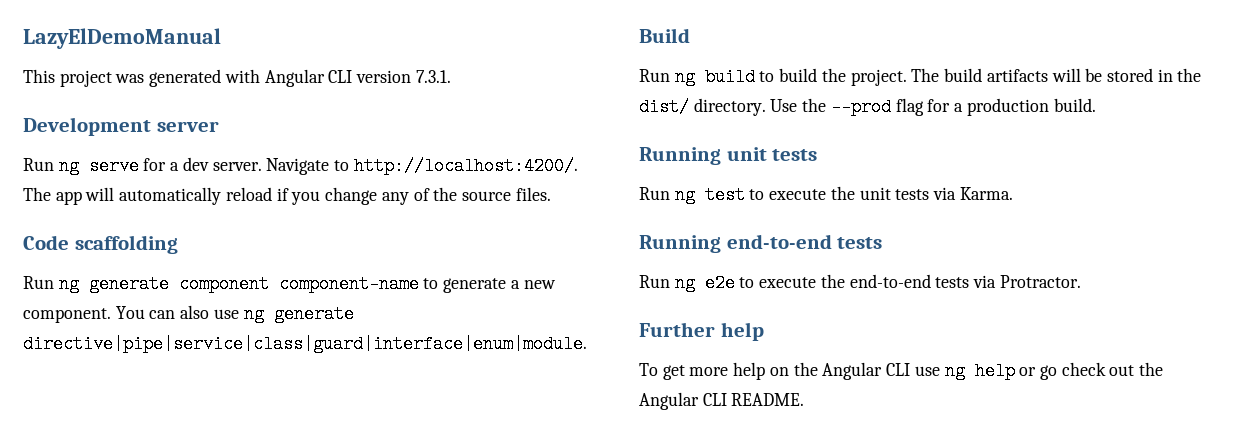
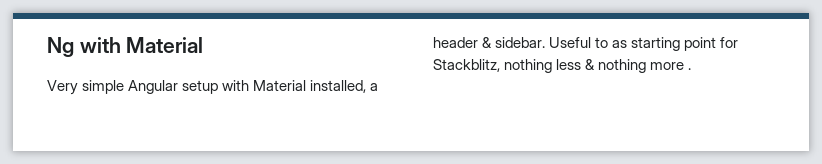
[23,28,221,49] [23,69,451,87] [23,117,219,136] [23,157,578,175] [23,187,551,205] [23,235,178,254] [23,275,556,293] [23,305,354,323] [23,335,587,353] [639,28,690,43] [639,68,1202,86] [639,98,1096,116] [639,147,818,165] [639,186,1013,204] [639,234,883,253] [639,274,1081,292] [639,322,764,341] [639,362,1164,380] [639,392,805,410] LazyElDemoManual // This project was generated with Angular CLI version 7.3.1. // Development server // Run ng serve for a dev server. Navigate to http://localhost:4200/. The app will automatically reload if you change any of the source files. // Code scaffolding // Run ng generate component component-name to generate a new component. You can also use ng generate directive|pipe|service|class|guard|interface|enum|module. // Build // Run ng build to build the project. The build artifacts will be stored in the dist/ directory. Use the --prod flag for a production build. // Running unit tests // Run ng test to execute the unit tests via Karma. // Running end-to-end tests // Run ng e2e to execute the end-to-end tests via Protractor. // Further help // To get more help on the Angular CLI use ng help or go check out the Angular CLI README. -> [47,37,204,57] [47,80,379,95] [433,37,739,51] [433,59,692,73] Ng with Material // Very simple Angular setup with Material installed, a header & sidebar. Useful to as starting point for Stackblitz, nothing less & nothing more .

